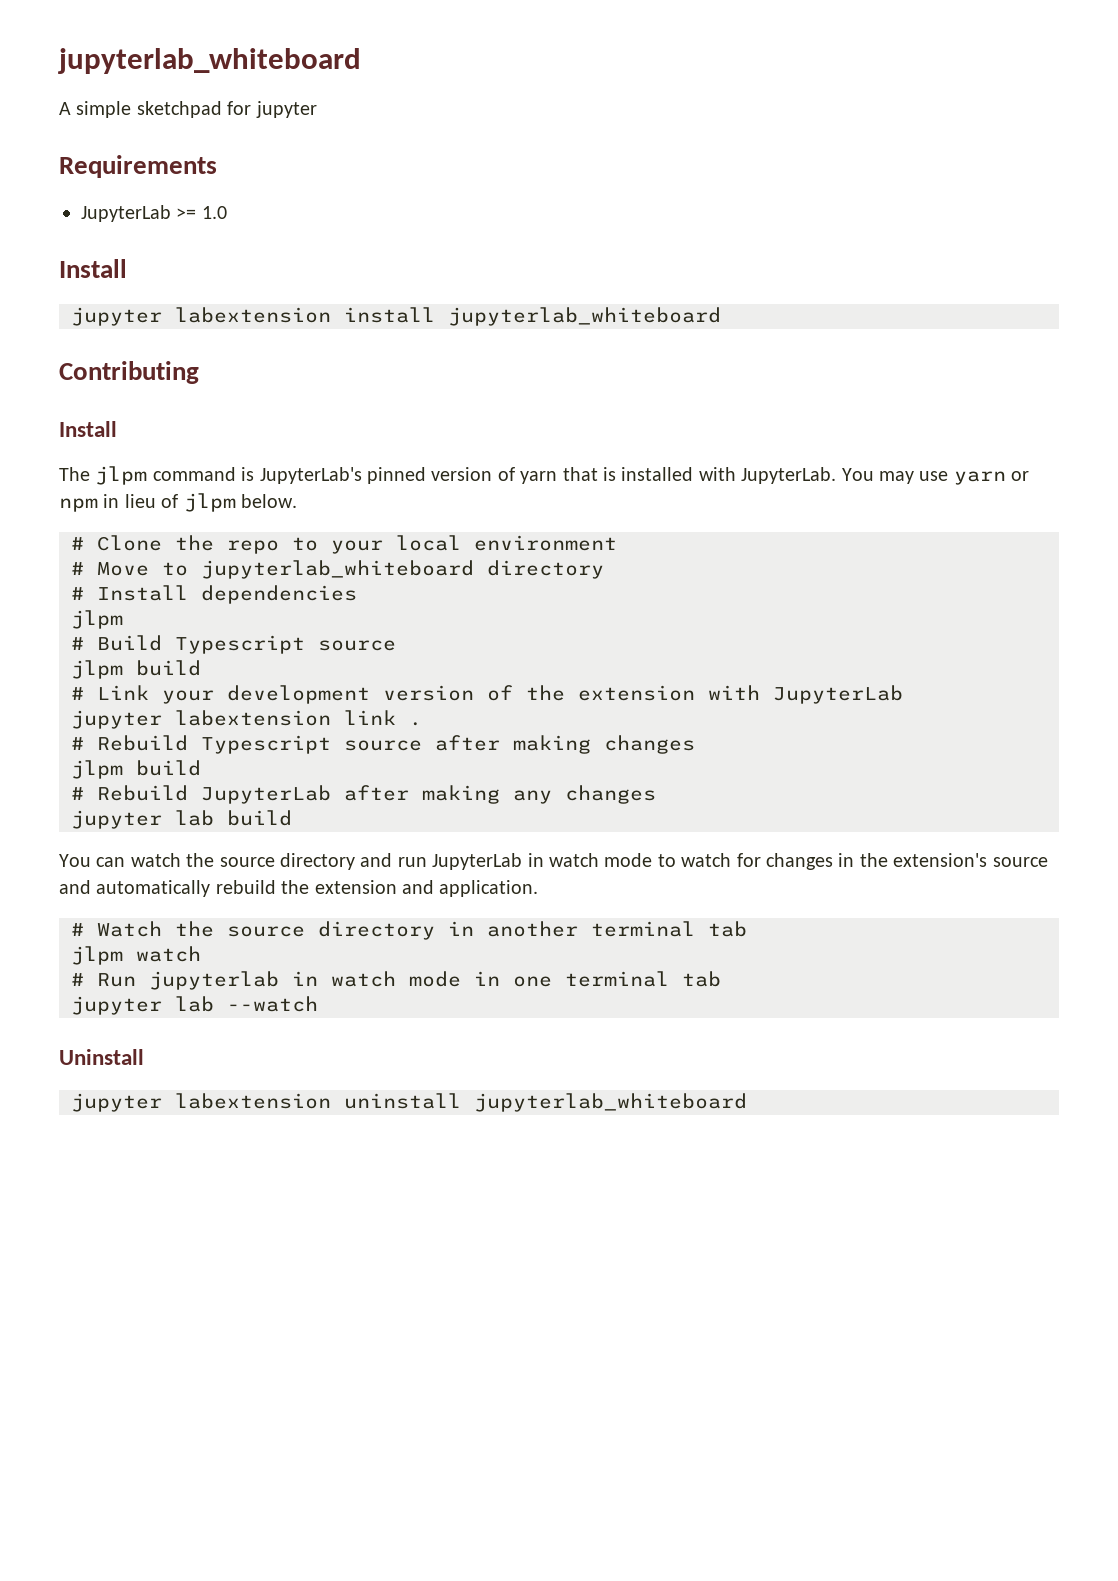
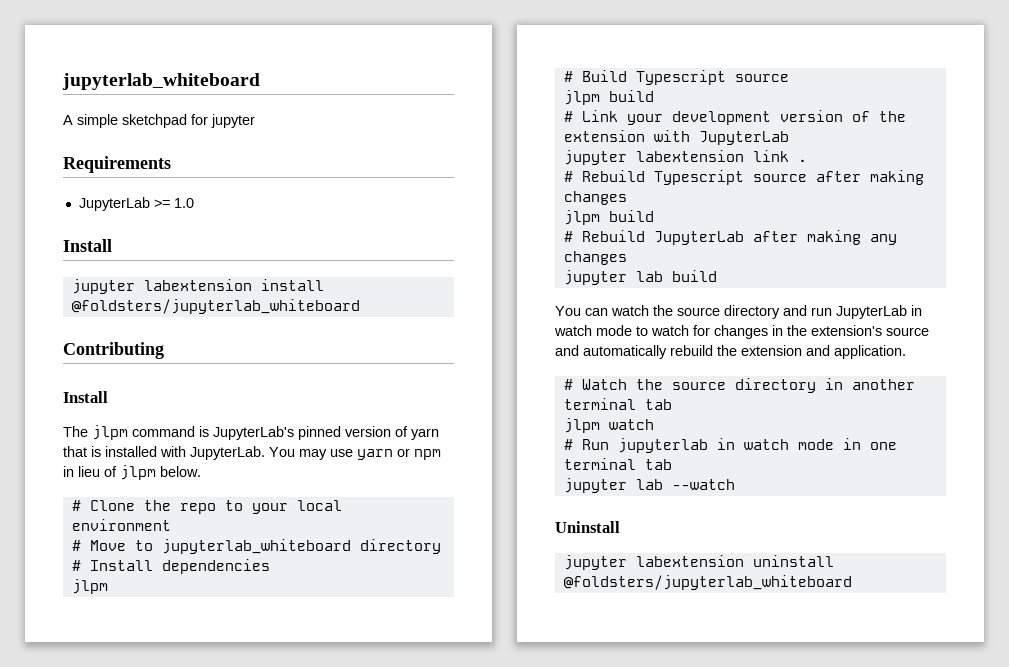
[448,307,721,326] jupyterlab_whiteboard -> [71,299,360,314] @foldsters/jupyterlab_whiteboard
[474,1093,747,1112] jupyterlab_whiteboard -> [563,575,852,590] @foldsters/jupyterlab_whiteboard

